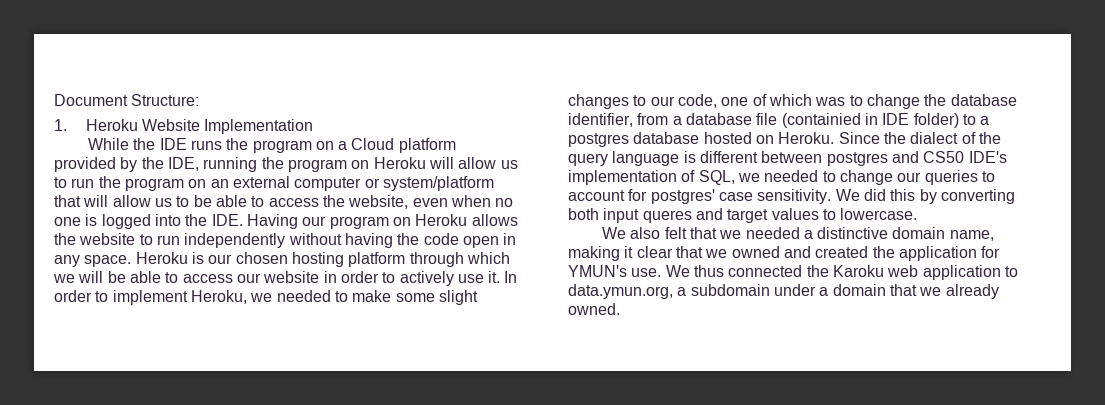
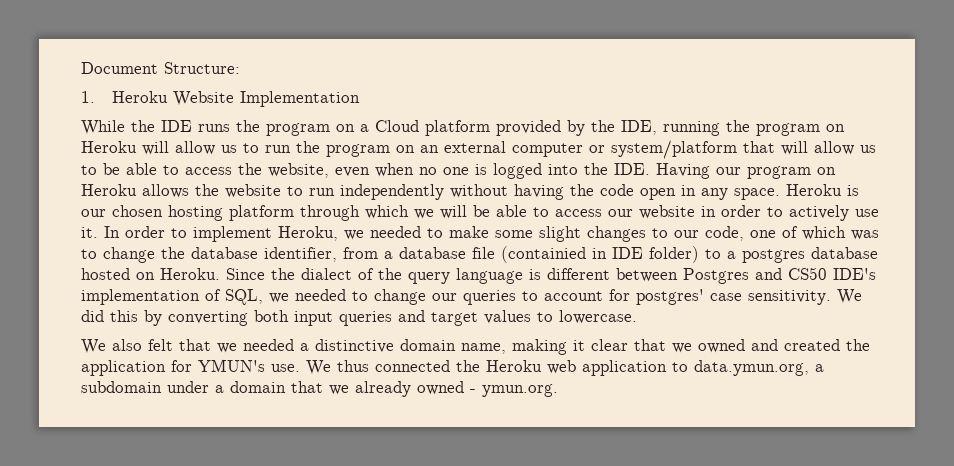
[826,152,888,166] postgres -> [683,268,749,284] Postgres
[642,210,692,223] queres -> [339,311,392,326] queries
[832,265,884,277] Karoku -> [486,360,542,372] Heroku
[568,303,620,315] owned. -> [417,381,558,397] owned - ymun.org.

